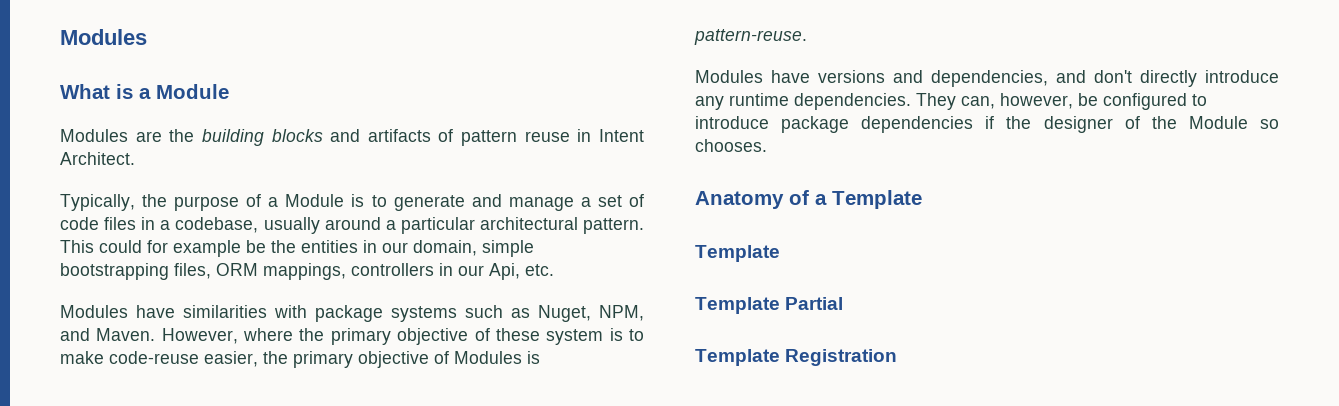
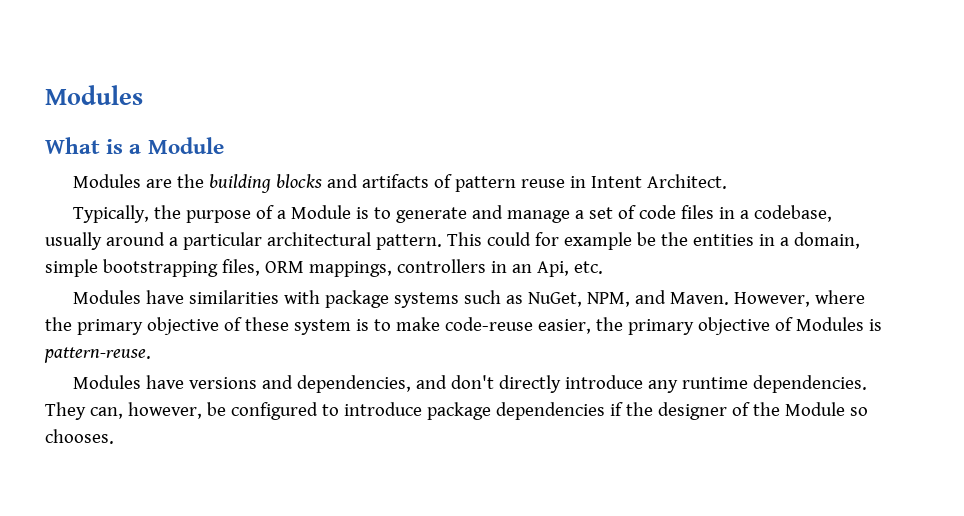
[382,242,408,253] our -> [779,237,789,246] a
[458,265,484,276] our -> [511,264,532,273] an
[538,305,591,322] Nuget, -> [528,292,583,307] NuGet,
[695,190,922,209] [695,245,780,262] [695,297,844,314] [695,349,898,366] // Anatomy of a Template // Template // Template Partial // Template Registration -> (114, 436) none

